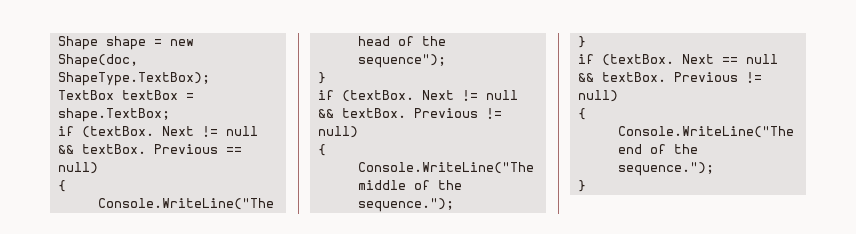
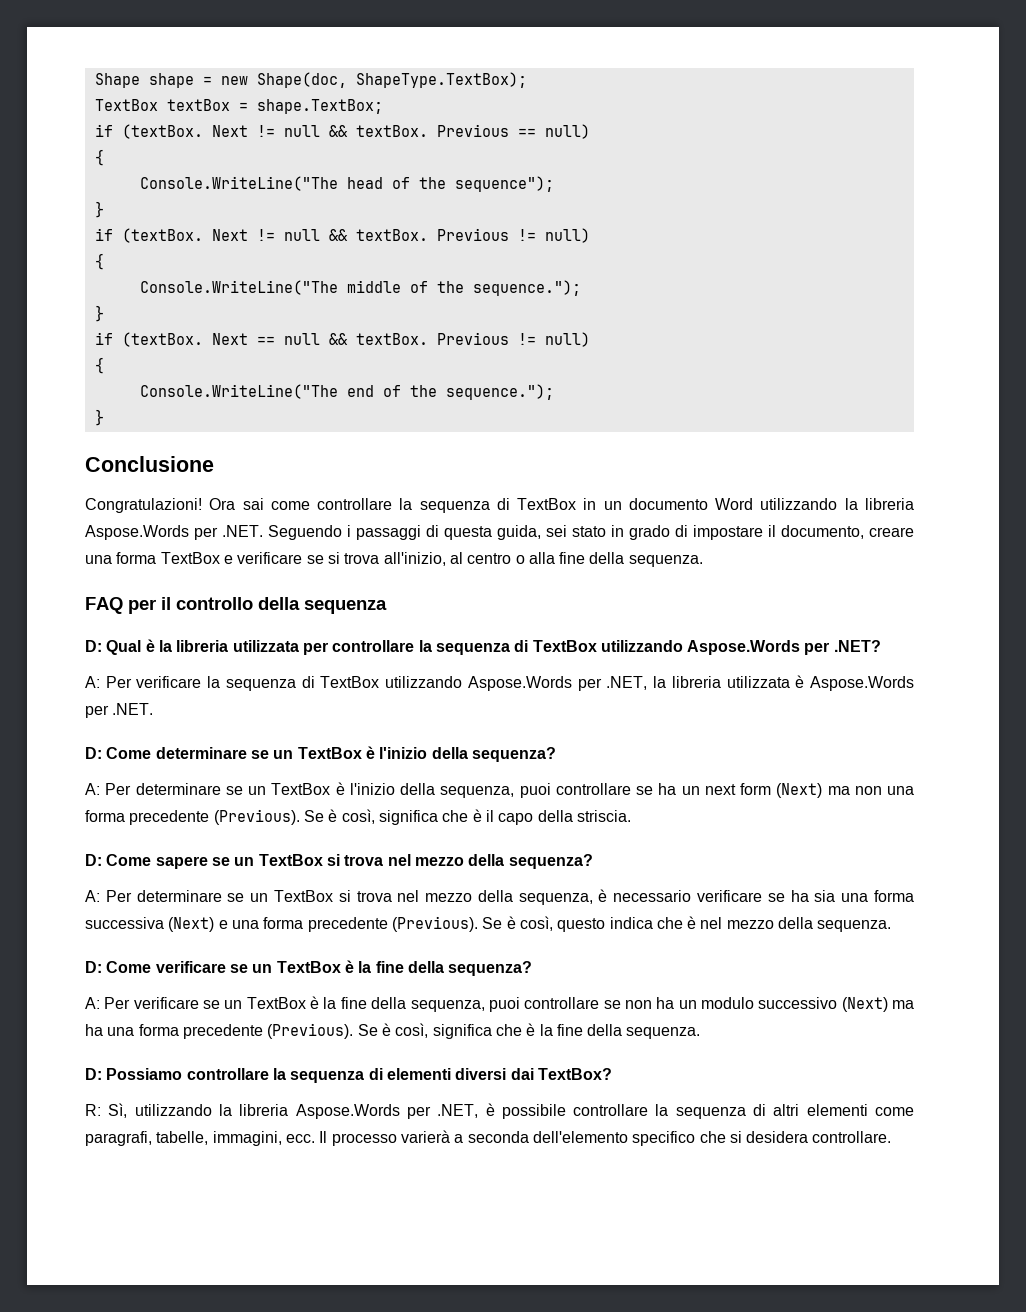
(587, 186) none -> [85,456,214,472] [85,498,914,513] [85,525,914,540] [85,552,703,567] [85,597,387,614] [85,639,881,655] [85,675,915,691] [85,703,154,718] [85,746,556,762] [85,782,914,798] [85,809,631,825] [85,854,593,869] [85,889,914,905] [85,916,892,932] [85,960,533,976] [85,996,915,1012] [85,1023,701,1039] [85,1068,612,1083] [85,1103,914,1119] [85,1130,892,1146] // Conclusione // Congratulazioni! Ora sai come controllare la sequenza di TextBox in un documento Word utilizzando la libreria Aspose.Words per .NET. Seguendo i passaggi di questa guida, sei stato in grado di impostare il documento, creare una forma TextBox e verificare se si trova all'inizio, al centro o alla fine della sequenza. // FAQ per il controllo della sequenza // D: Qual è la libreria utilizzata per controllare la sequenza di TextBox utilizzando Aspose.Words per .NET? // A: Per verificare la sequenza di TextBox utilizzando Aspose.Words per .NET, la libreria utilizzata è Aspose.Words per .NET. // D: Come determinare se un TextBox è l'inizio della sequenza? // A: Per determinare se un TextBox è l'inizio della sequenza, puoi controllare se ha un next form (Next) ma non una forma precedente (Previous). Se è così, significa che è il capo della striscia. // D: Come sapere se un TextBox si trova nel mezzo della sequenza? // A: Per determinare se un TextBox si trova nel mezzo della sequenza, è necessario verificare se ha sia una forma successiva (Next) e una forma precedente (Previous). Se è così, questo indica che è nel mezzo della sequenza. // D: Come verificare se un TextBox è la fine della sequenza? // A: Per verificare se un TextBox è la fine della sequenza, puoi controllare se non ha un modulo successivo (Next) ma ha una forma precedente (Previous). Se è così, significa che è la fine della sequenza. // D: Possiamo controllare la sequenza di elementi diversi dai TextBox? // R: Sì, utilizzando la libreria Aspose.Words per .NET, è possibile controllare la sequenza di altri elementi come paragrafi, tabelle, immagini, ecc. Il processo varierà a seconda dell'elemento specifico che si desidera controllare.

